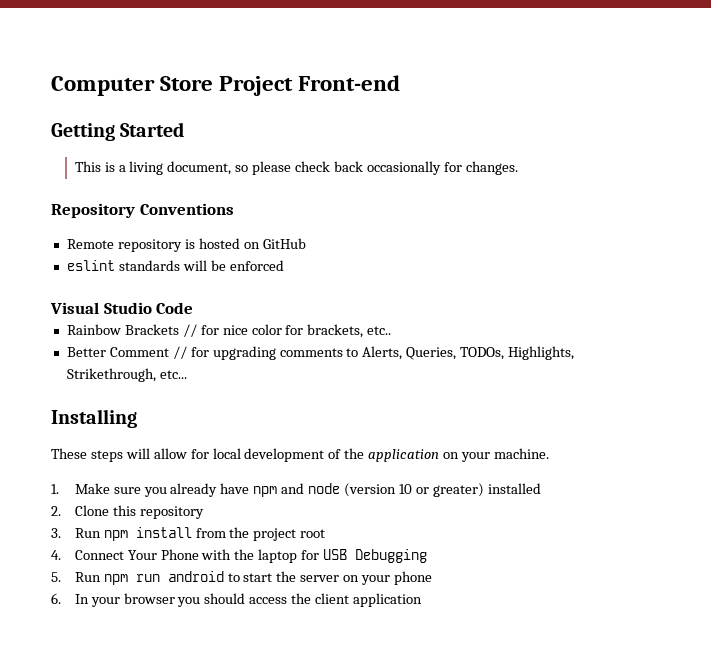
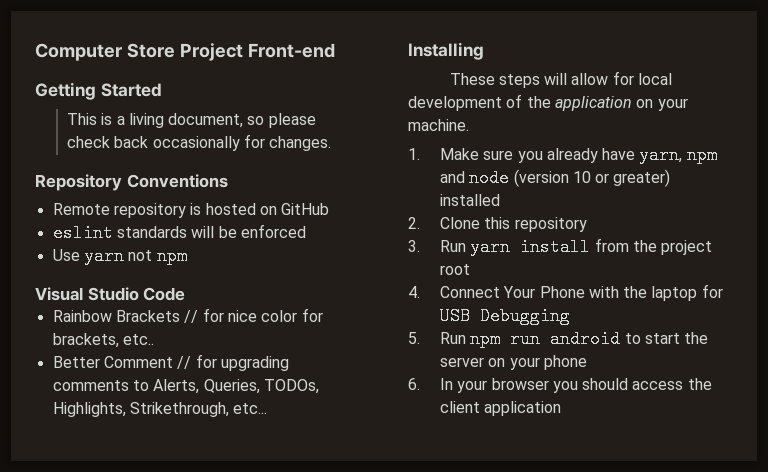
(284, 265) none -> [52,247,187,265] // Use yarn not npm
(250, 488) none -> [639,146,683,164] yarn,
[103,530,128,541] npm -> [470,238,511,256] yarn

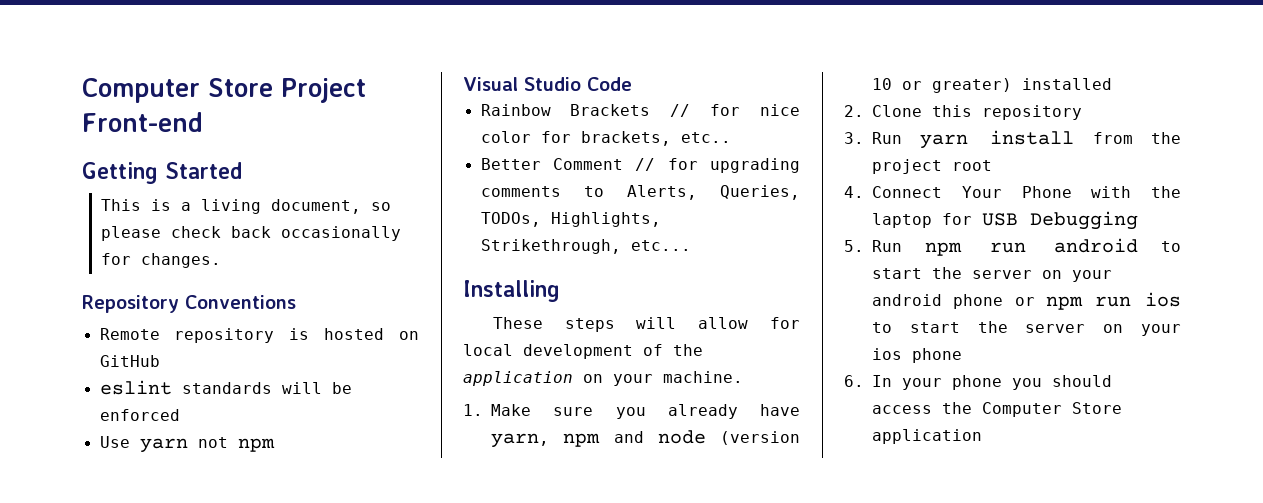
(540, 363) none -> [872,292,1181,310] [872,321,1181,336] [872,348,902,360] android phone or npm run ios to start the server on your ios
[491,378,549,390] browser -> [952,375,1002,390] phone
[439,401,480,413] client -> [982,402,1122,417] Computer Store

